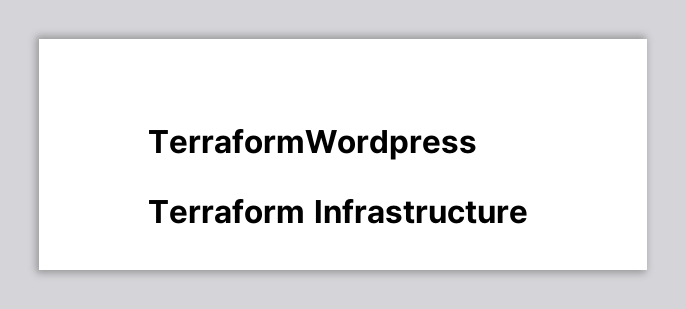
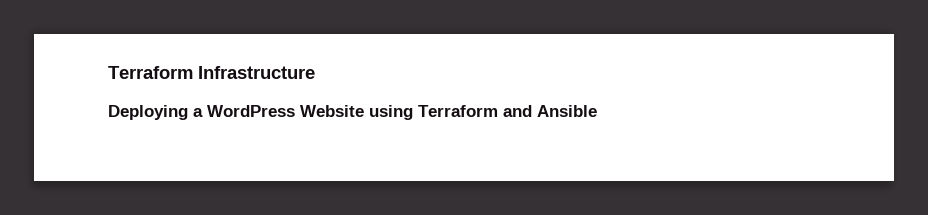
[148,128,477,160] TerraformWordpress // -> (108, 72) none
(528, 211) none -> [108,105,597,120] // Deploying a WordPress Website using Terraform and Ansible

